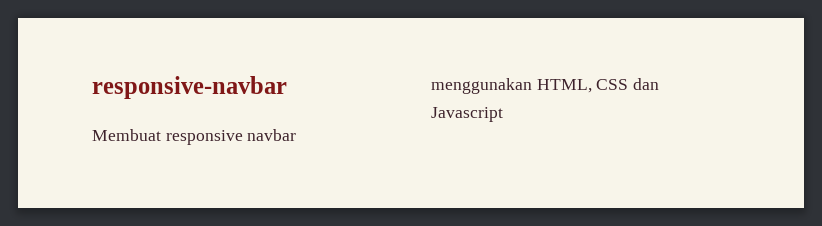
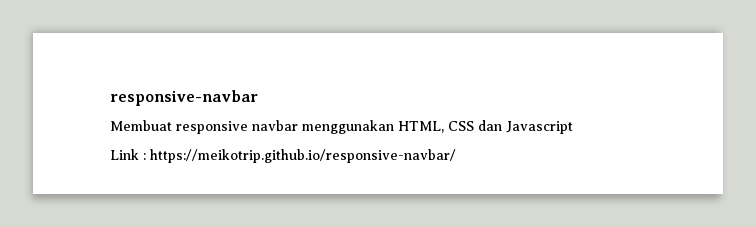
(503, 114) none -> [110,149,456,163] // Link : https://meikotrip.github.io/responsive-navbar/

